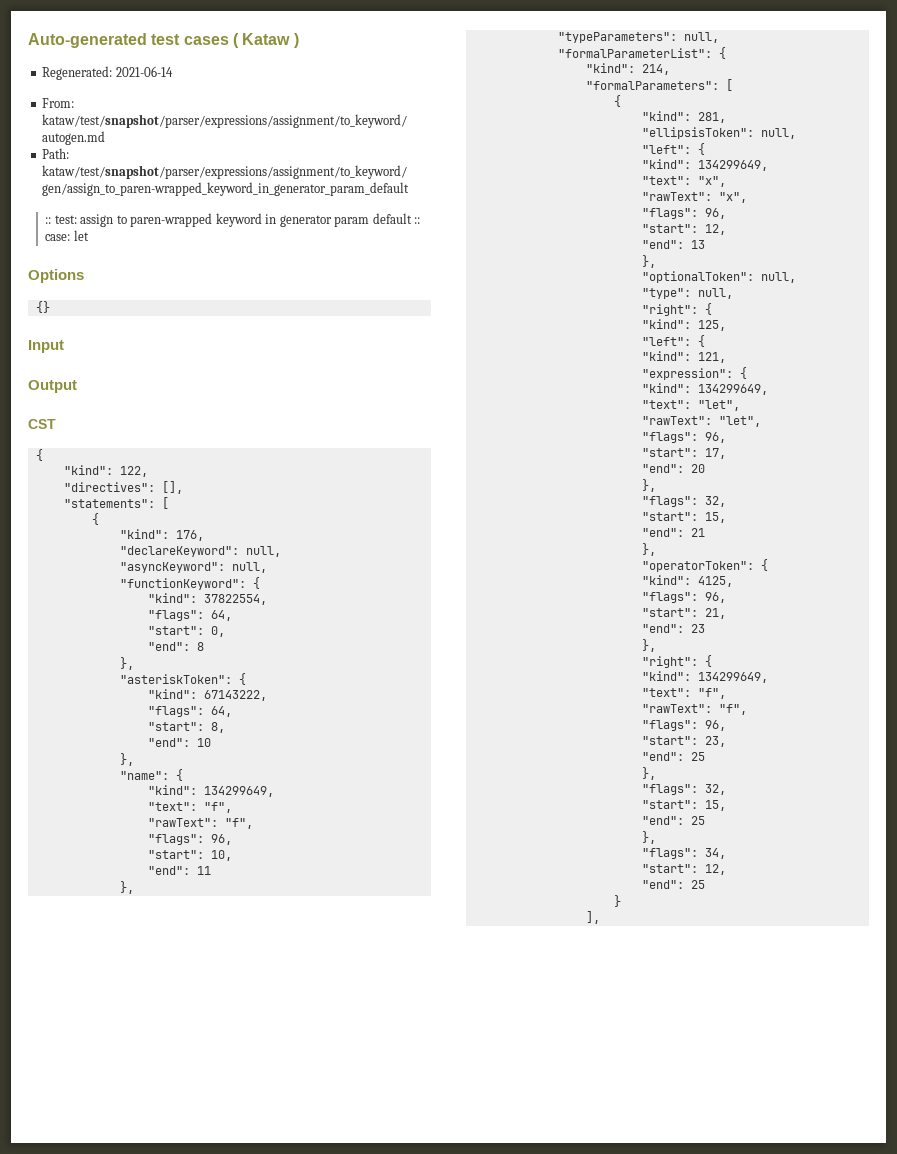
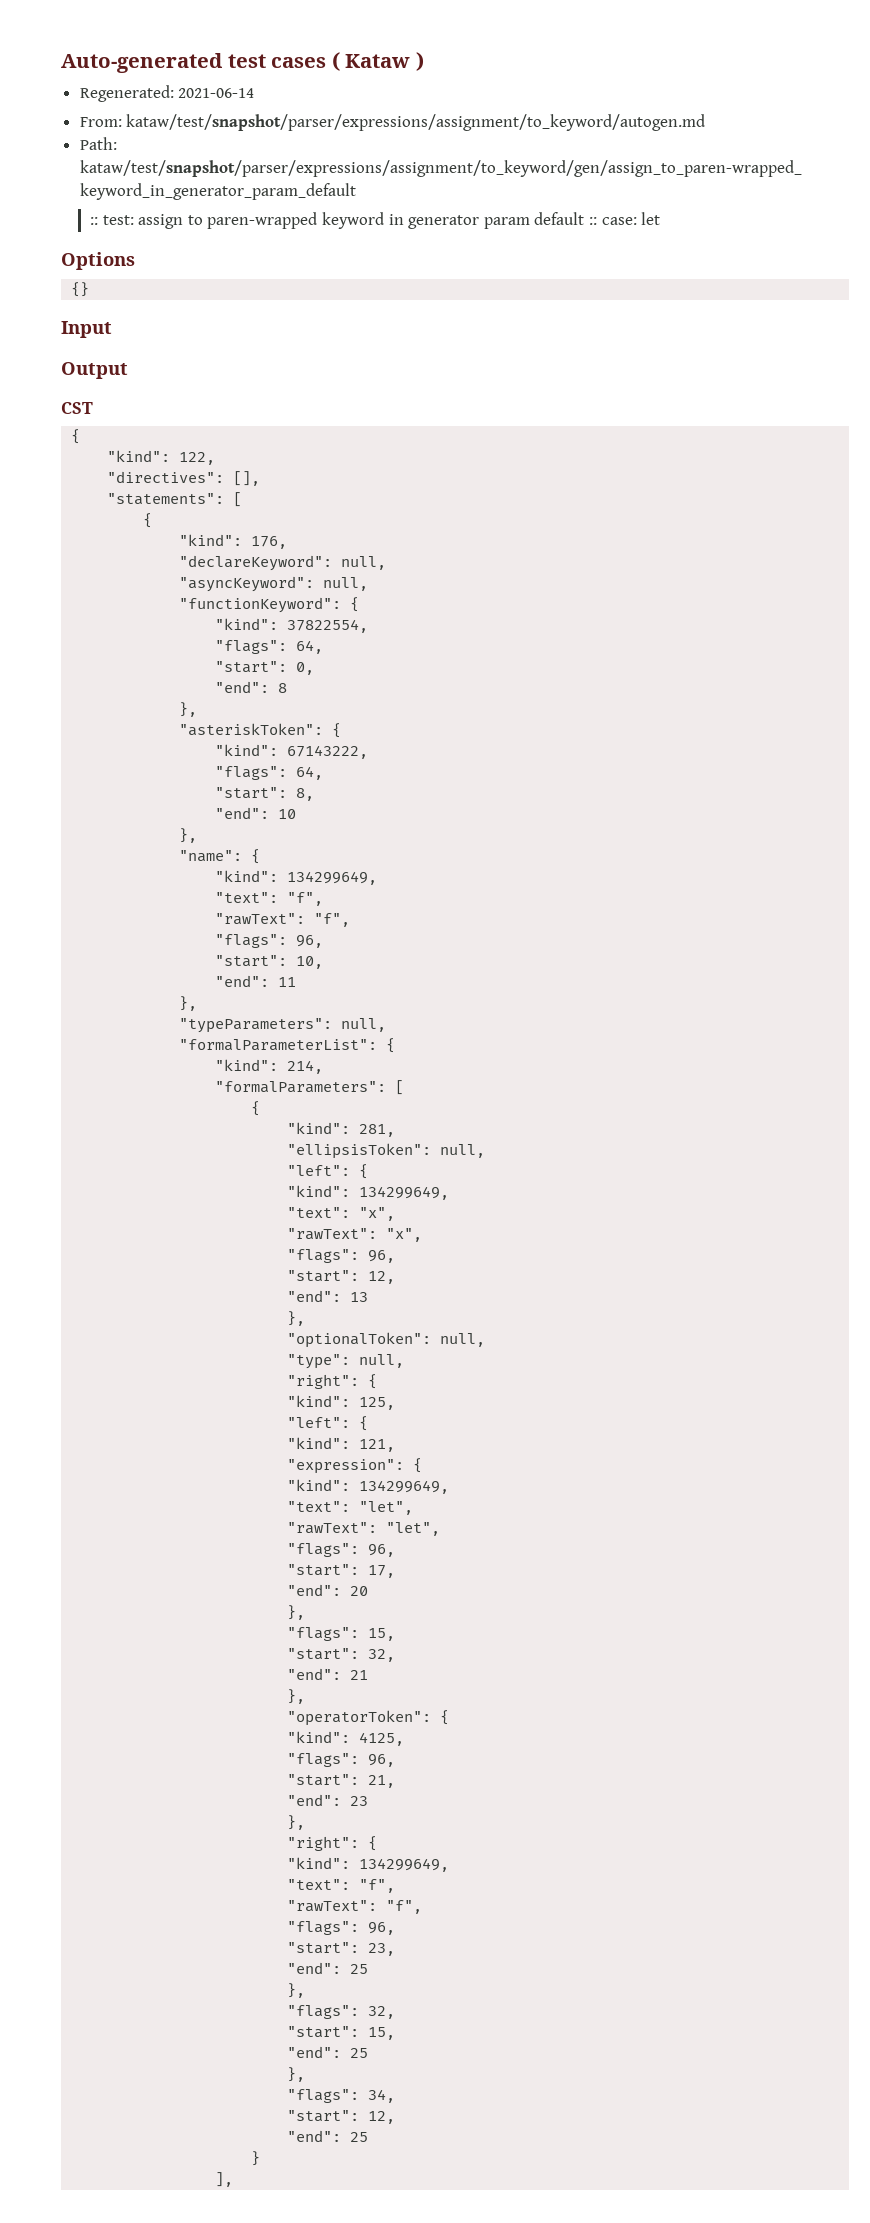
[704,496,726,507] [641,512,726,523] 32, // "start": 15, -> [368,1628,396,1641] [287,1648,396,1662] 15, // "start": 32,

